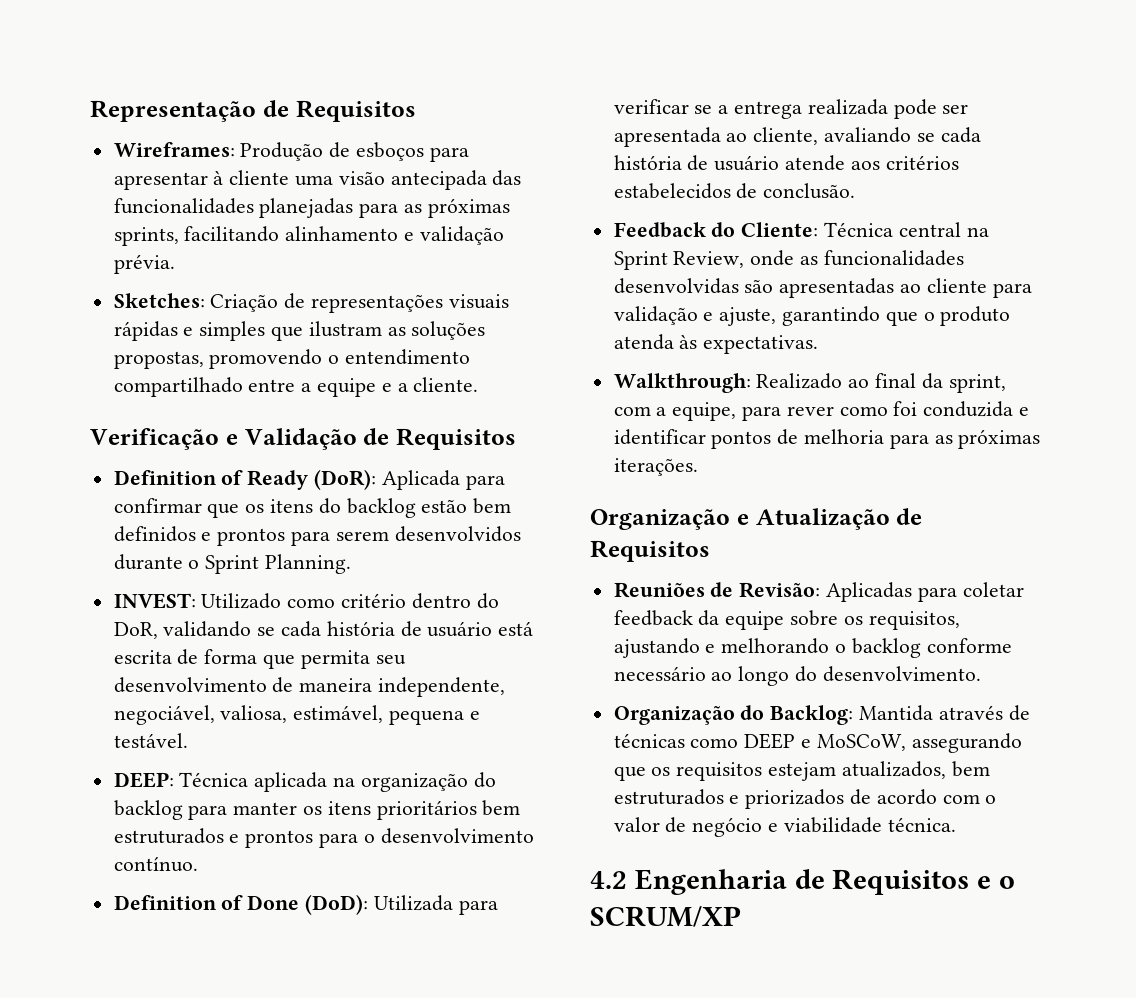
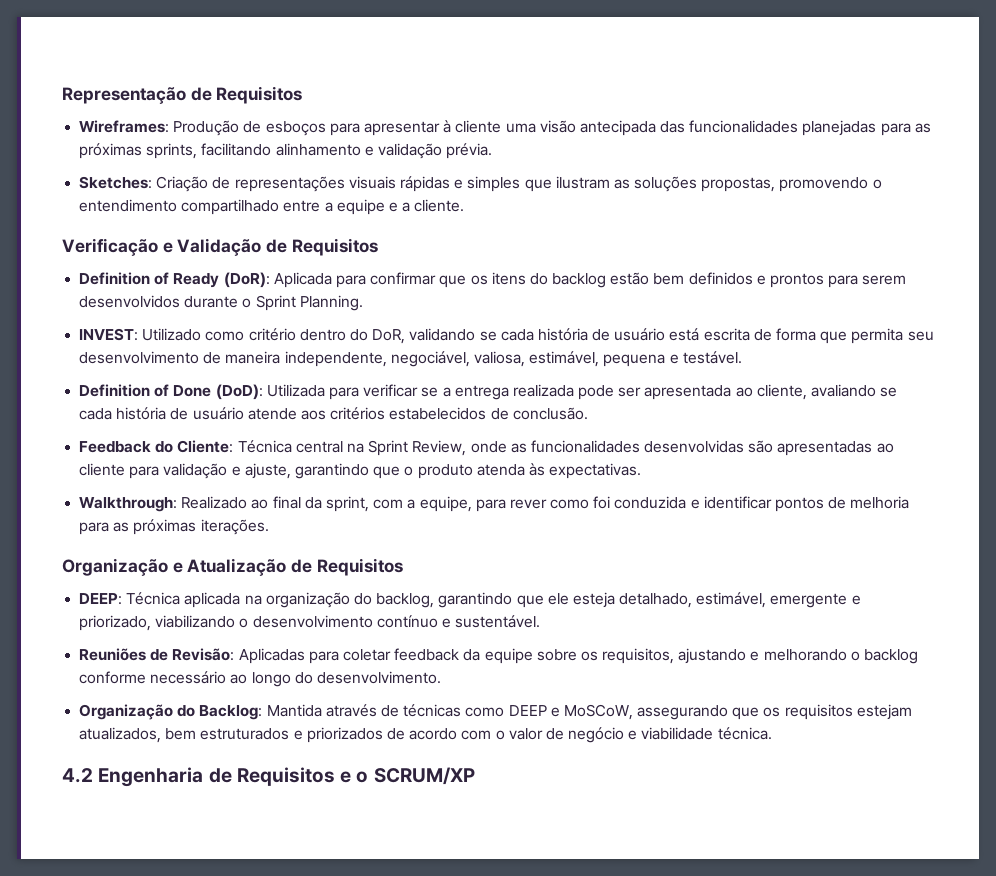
[113,772,496,792] [113,800,521,820] [113,828,534,848] [113,857,198,872] // DEEP: Técnica aplicada na organização do backlog para manter os itens prioritários bem estruturados e prontos para o desenvolvimento contínuo. -> (742, 357) none
(710, 551) none -> [79,592,861,608] [79,615,541,631] // DEEP: Técnica aplicada na organização do backlog, garantindo que ele esteja detalhado, estimável, emergente e priorizado, viabilizando o desenvolvimento contínuo e sustentável.

